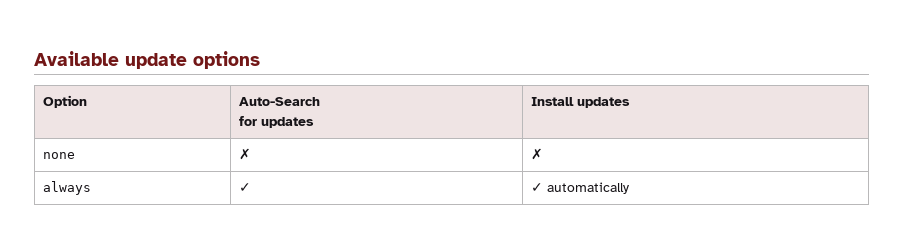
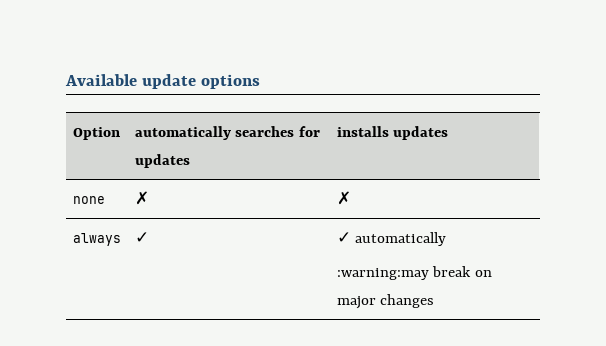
[239,97,321,106] Auto-Search // -> [134,126,295,140] automatically searches
[531,97,575,106] Install -> [336,126,389,137] installs
(630, 188) none -> [336,266,492,280] [336,294,435,309] // :warning:may break on major changes

